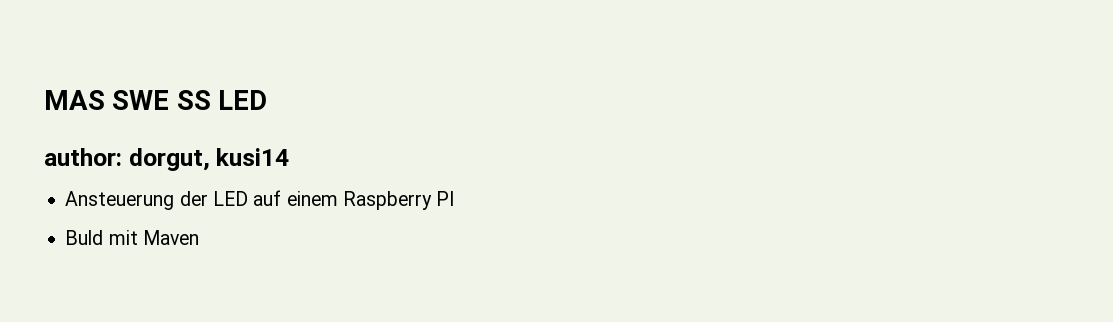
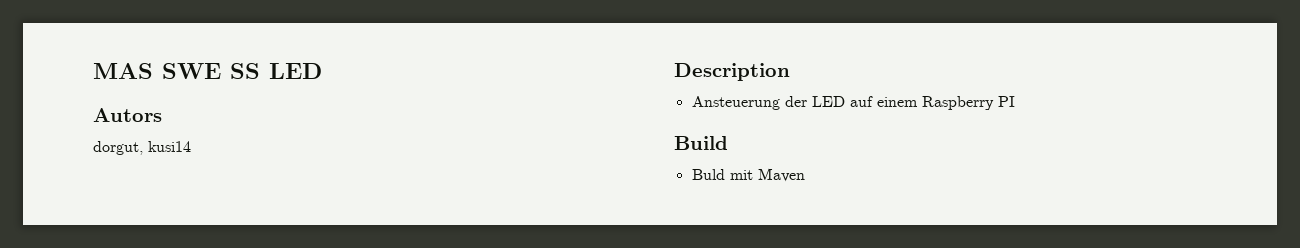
[44,148,122,166] author: -> [93,108,162,122] Autors //
(290, 157) none -> [674,63,790,81] // Description
(455, 198) none -> [674,136,728,150] // Build

